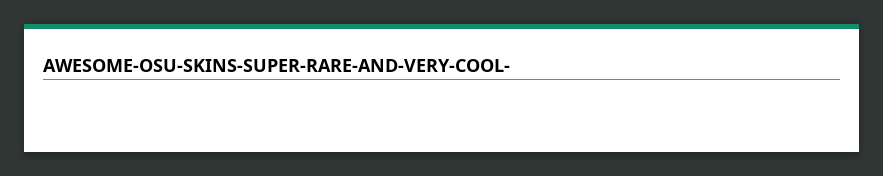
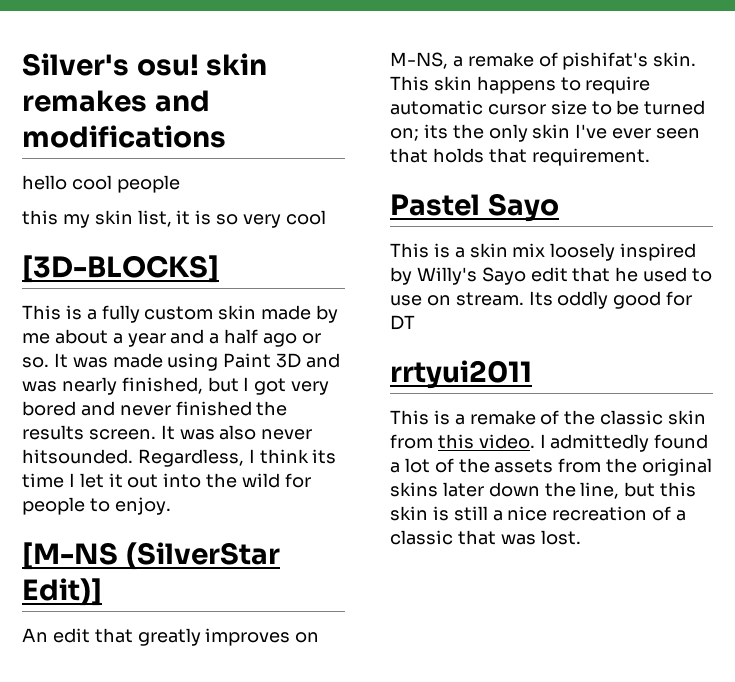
[43,59,510,72] AWESOME-OSU-SKINS-SUPER-RARE-AND-VERY-COOL- -> [22,53,268,76] [22,90,210,112] [22,125,226,148] [22,175,180,193] [22,210,326,228] [22,255,219,283] [22,305,339,323] [22,329,321,347] [22,353,341,371] [22,377,330,395] [22,401,288,416] [22,425,313,440] [22,449,337,467] [22,473,311,488] [22,497,171,515] [22,542,280,570] [22,578,102,606] [22,628,320,646] [390,52,697,70] [390,76,651,94] [390,100,706,115] [390,124,701,142] [390,148,650,166] [390,193,559,222] [390,243,697,261] [390,267,713,285] [390,291,693,309] [390,315,415,330] [390,360,532,389] [390,410,707,425] [390,434,709,452] [390,458,713,476] [390,482,697,499] [390,506,687,521] [390,530,581,545] Silver's osu! skin remakes and modifications // hello cool people // this my skin list, it is so very cool // [3D-BLOCKS] // This is a fully custom skin made by me about a year and a half ago or so. It was made using Paint 3D and was nearly finished, but I got very bored and never finished the results screen. It was also never hitsounded. Regardless, I think its time I let it out into the wild for people to enjoy. // [M-NS (SilverStar Edit)] // An edit that greatly improves on M-NS, a remake of pishifat's skin. This skin happens to require automatic cursor size to be turned on; its the only skin I've ever seen that holds that requirement. // Pastel Sayo // This is a skin mix loosely inspired by Willy's Sayo edit that he used to use on stream. Its oddly good for DT // rrtyui2011 // This is a remake of the classic skin from this video. I admittedly found a lot of the assets from the original skins later down the line, but this skin is still a nice recreation of a classic that was lost.

